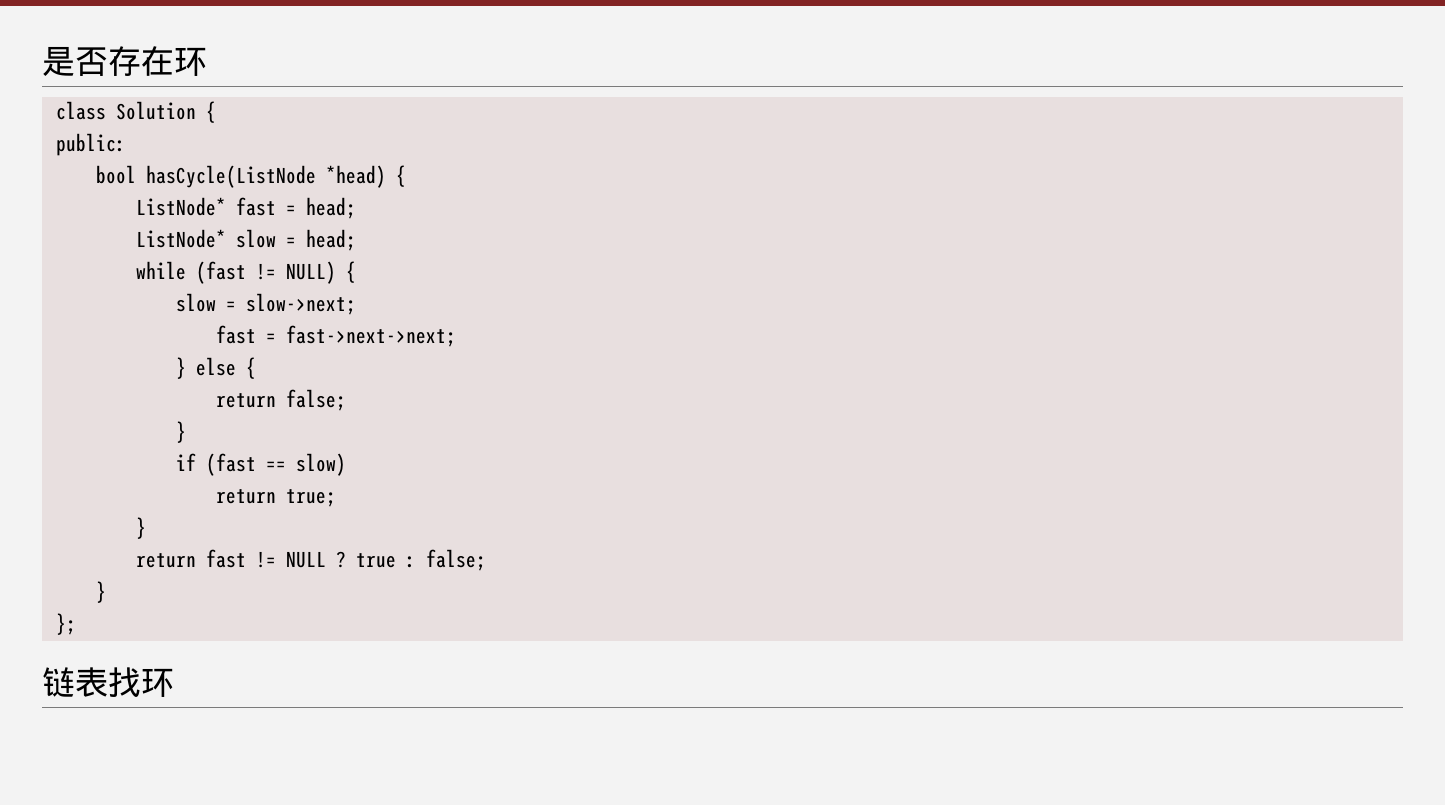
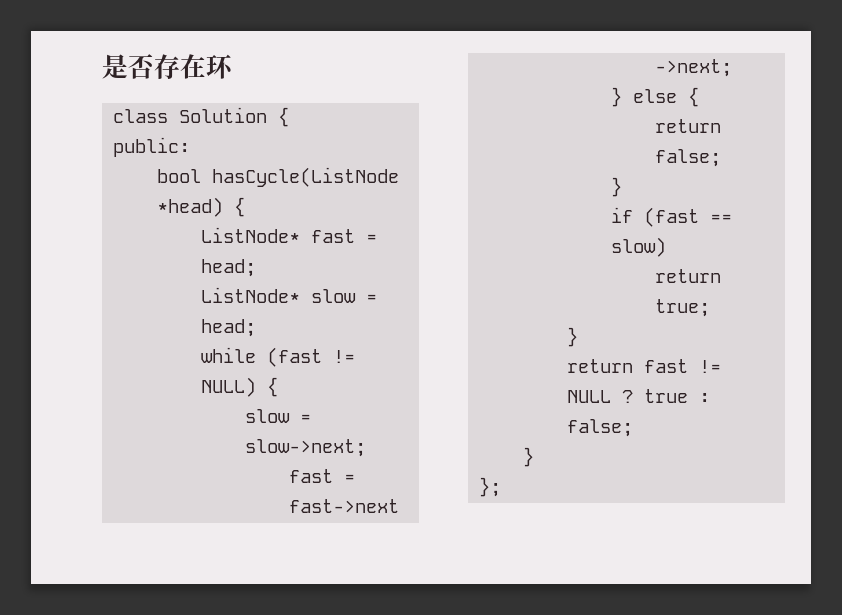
[42,667,174,697] // 链表找环 -> (501, 487) none

